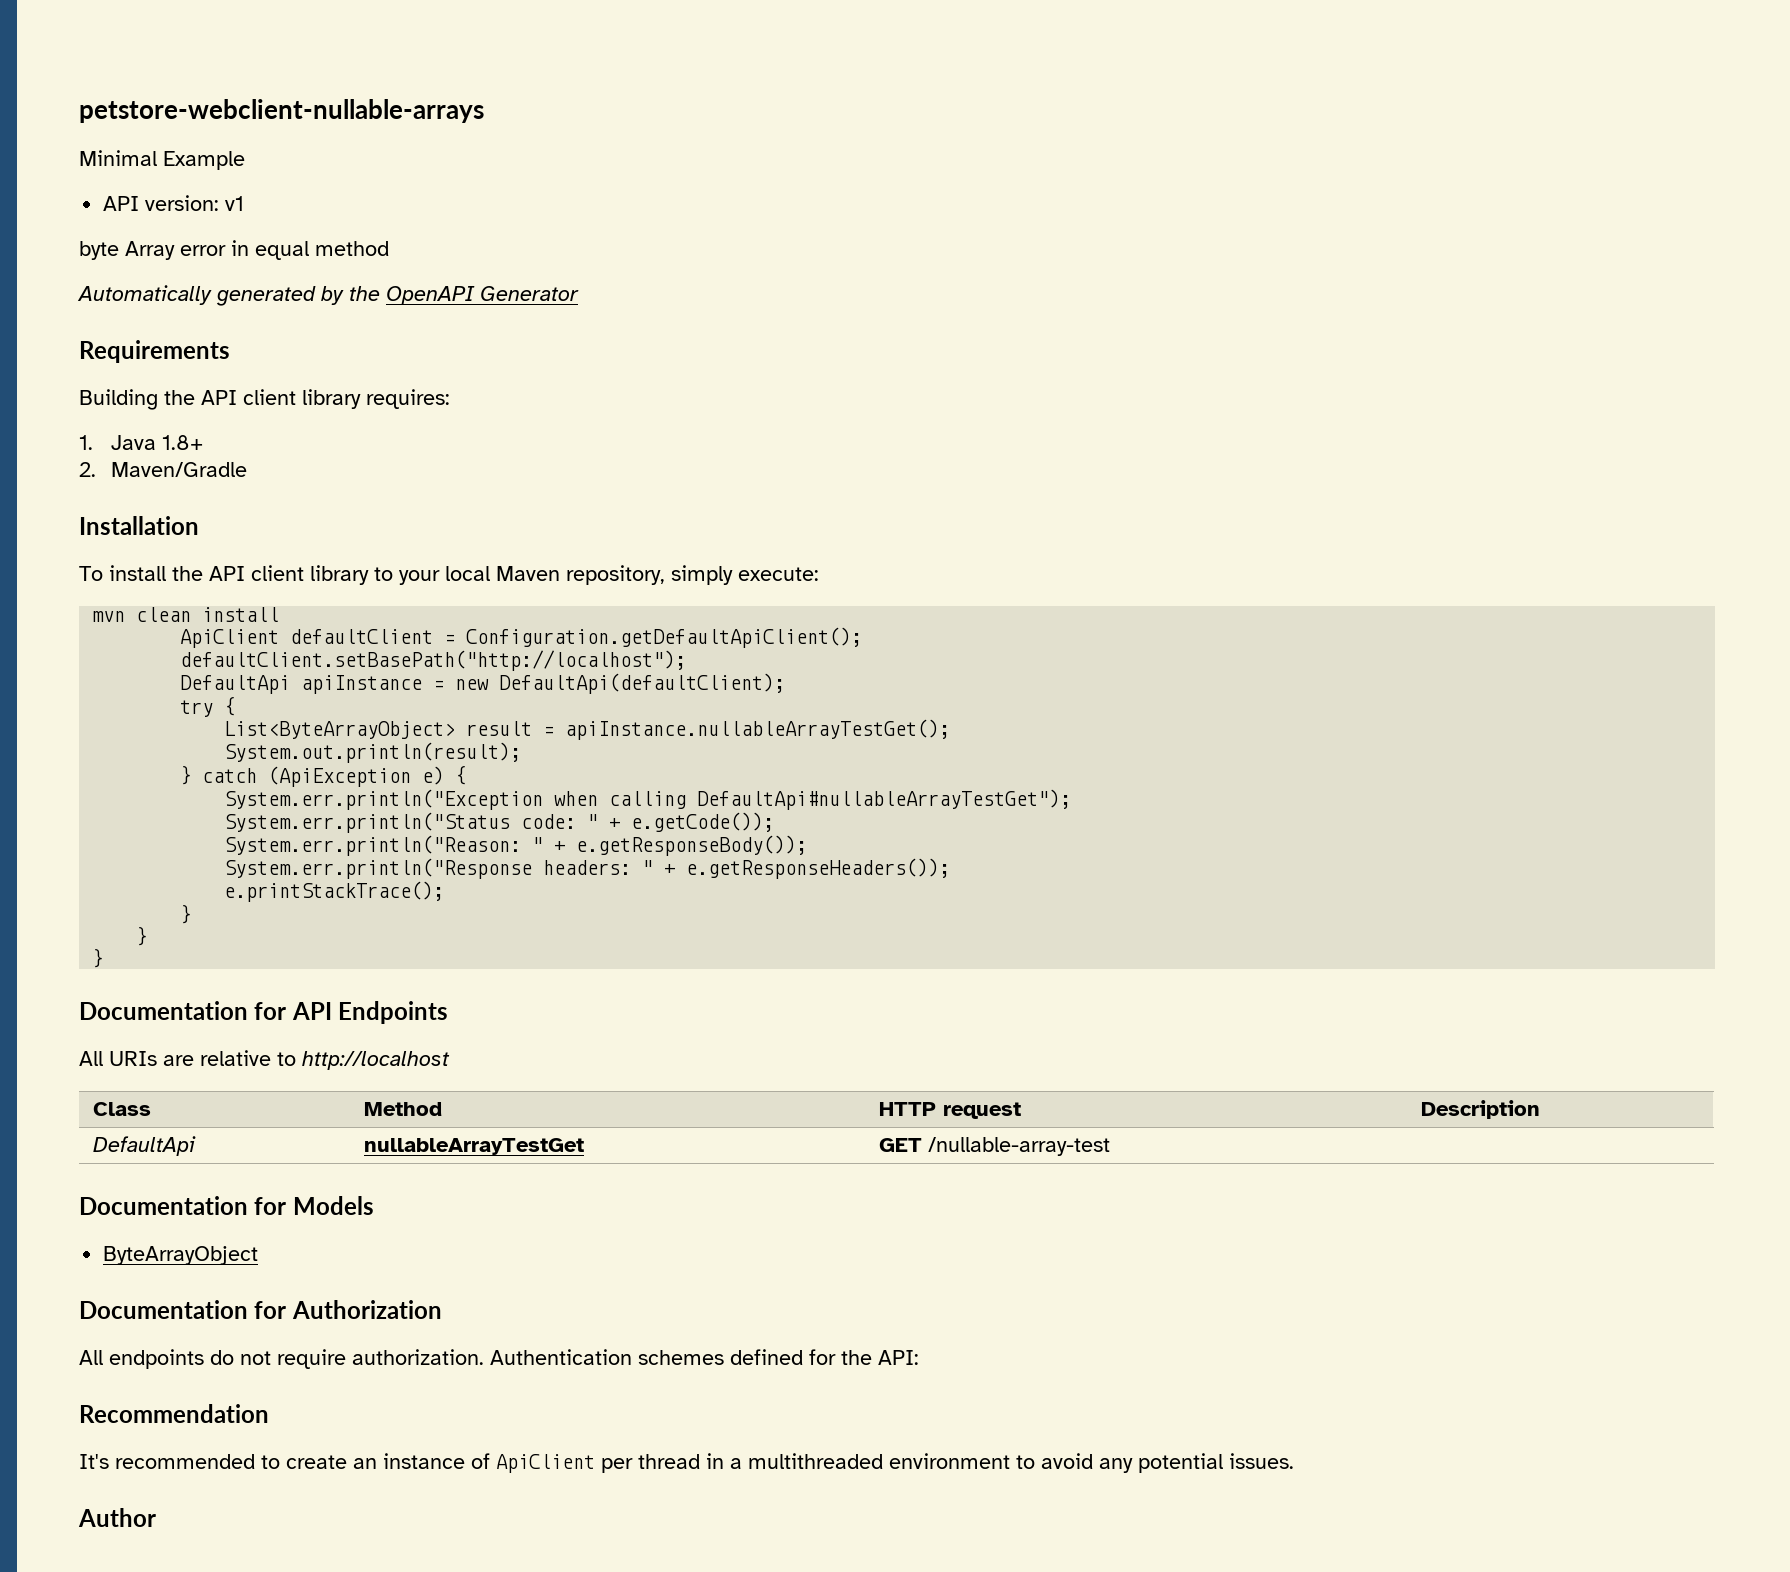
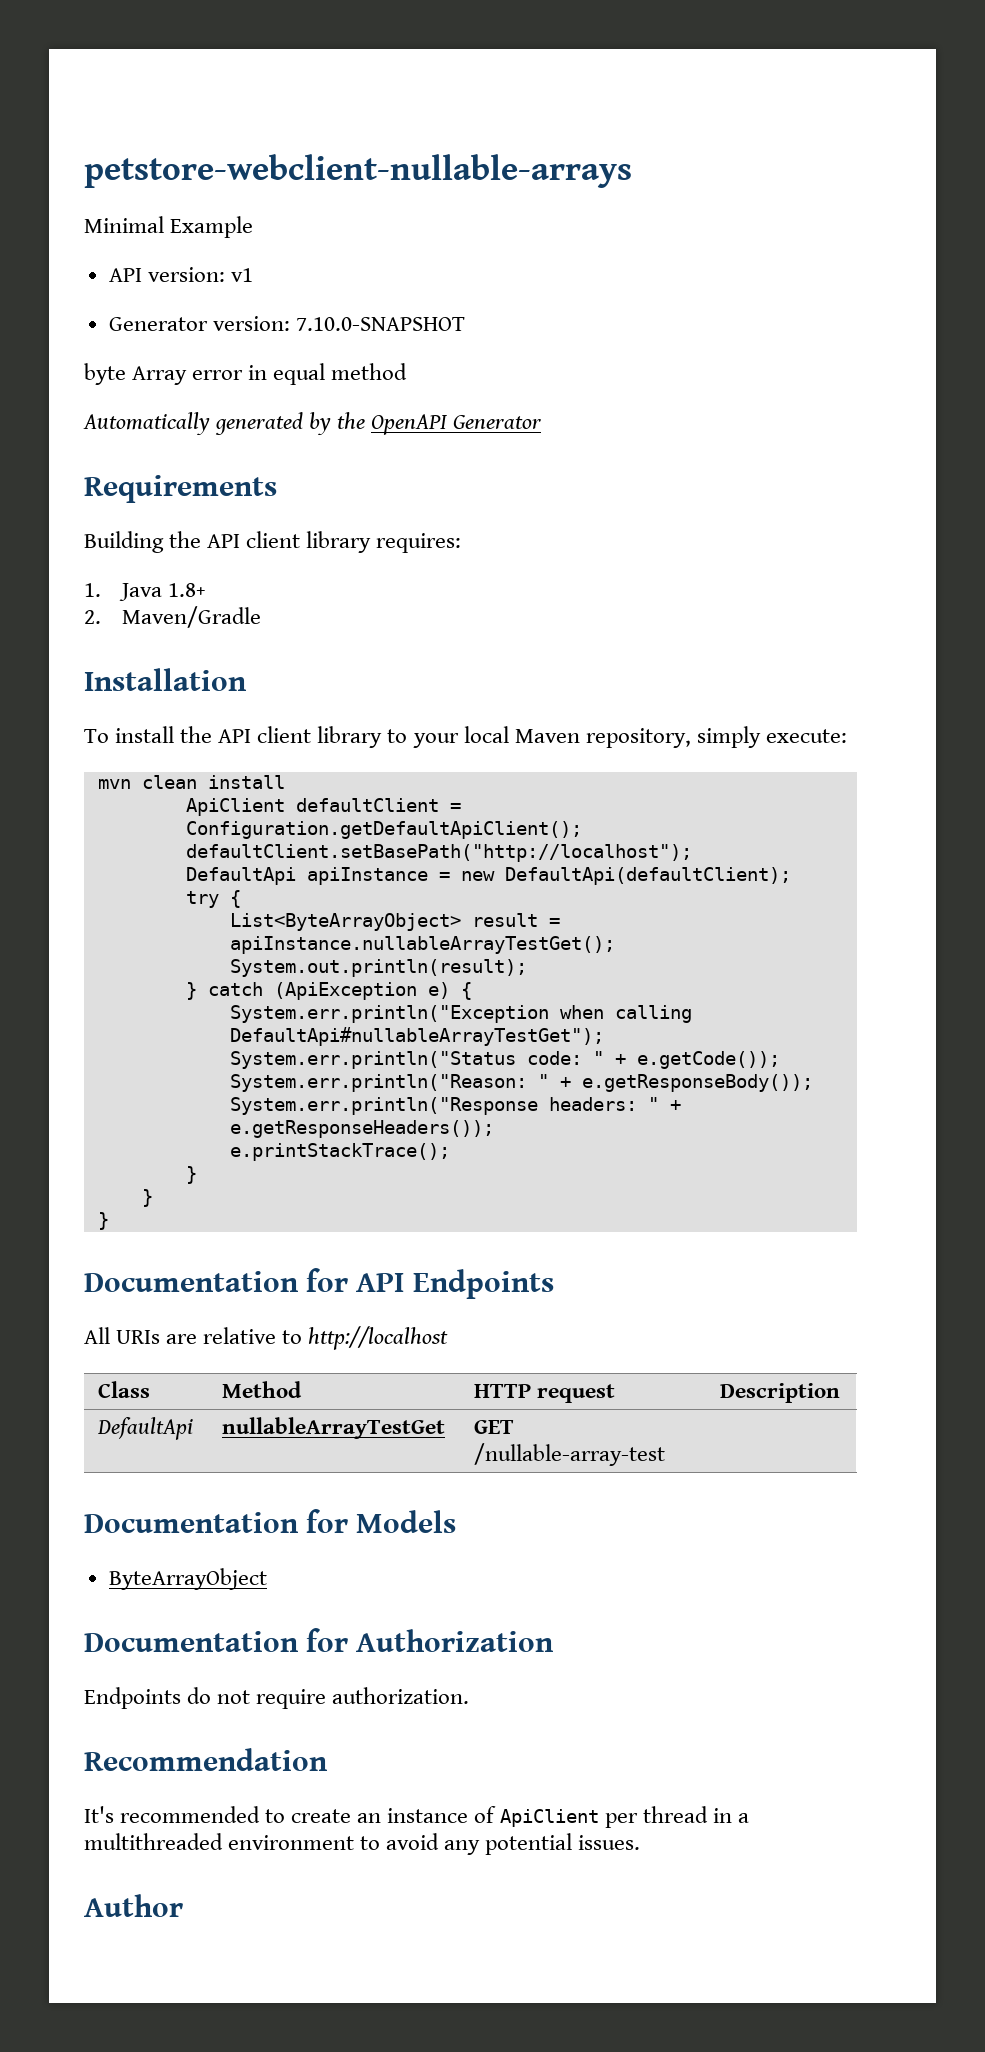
(245, 203) none -> [108,316,465,331] // Generator version: 7.10.0-SNAPSHOT
[79,1349,204,1369] All endpoints -> [84,1687,181,1709] Endpoints
[490,1349,919,1365] Authentication schemes defined for the API: -> (470, 1695) none

